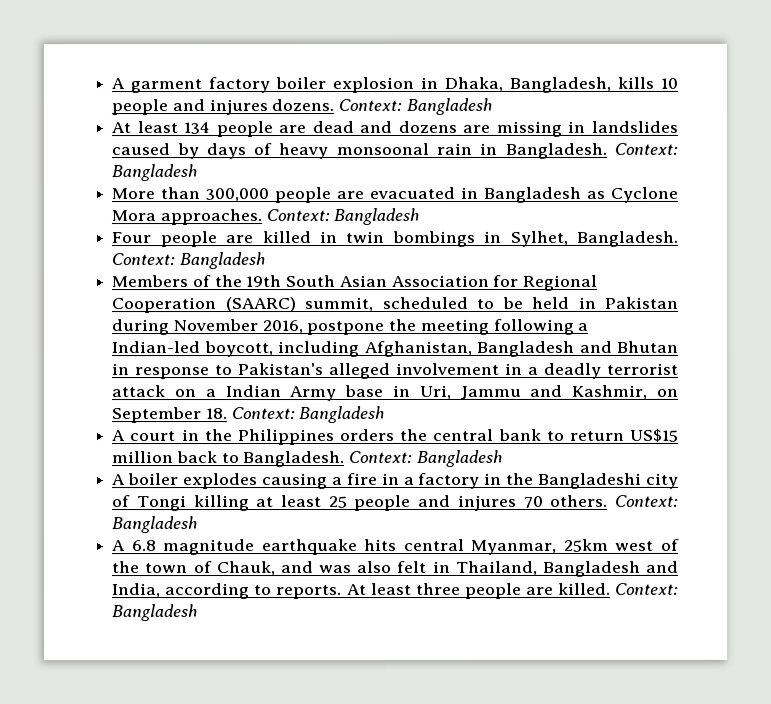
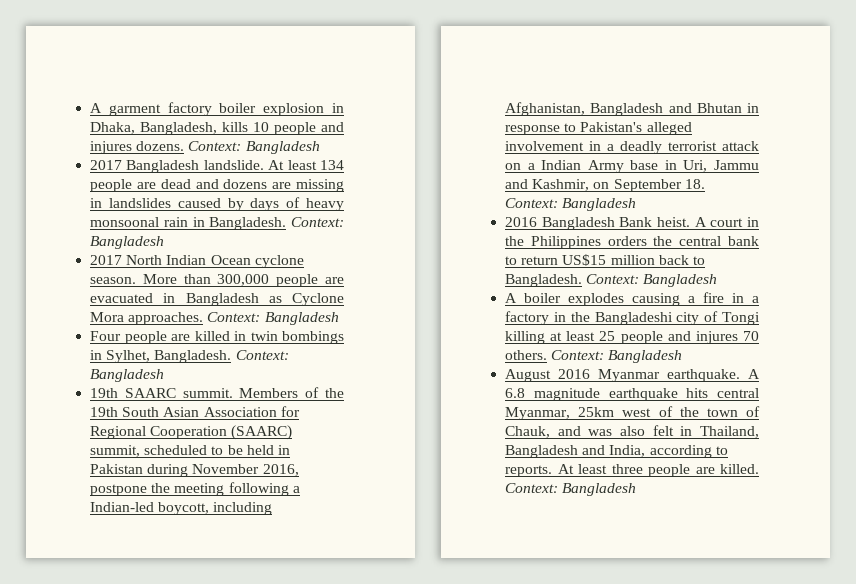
(492, 106) none -> [90,160,264,173] 2017 Bangladesh landslide.
(198, 173) none -> [90,255,304,268] [90,277,137,284] 2017 North Indian Ocean cyclone season.
(265, 261) none -> [90,388,233,398] 19th SAARC summit.
(386, 415) none -> [505,217,691,230] 2016 Bangladesh Bank heist.
(199, 525) none -> [505,369,741,382] August 2016 Myanmar earthquake.

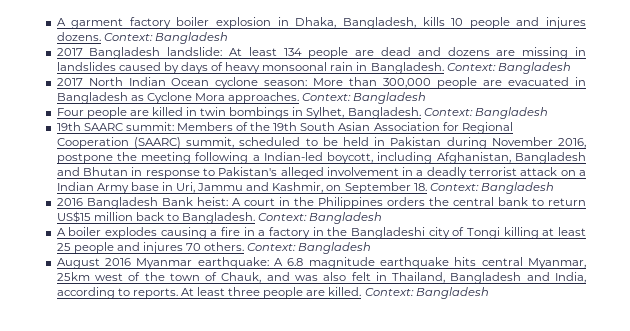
[203,160,264,170] landslide. -> [167,47,223,56] landslide:
[90,277,137,284] season. -> [264,80,308,86] season:
[182,388,233,398] summit. -> [125,122,174,131] summit:
[657,217,691,227] heist. -> [196,197,228,206] heist:
[667,369,741,382] earthquake. -> [197,257,269,269] earthquake:

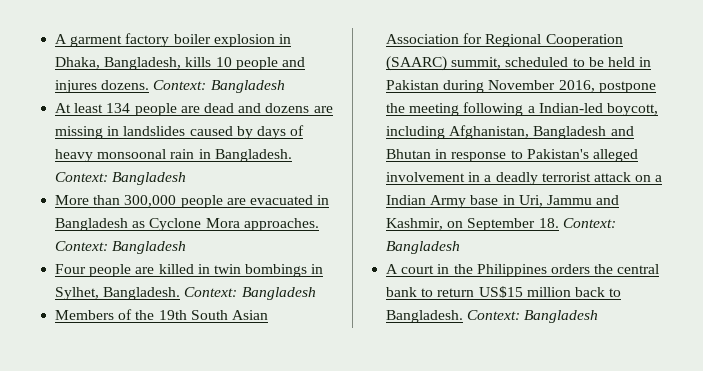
[56,47,223,59] 2017 Bangladesh landslide: -> (285, 86) none
[56,77,308,89] 2017 North Indian Ocean cyclone season: -> (187, 178) none
[56,122,174,131] 19th SAARC summit: -> (316, 293) none
[56,197,228,209] 2016 Bangladesh Bank heist: -> (461, 247) none
[56,227,586,239] [56,242,372,254] [56,257,586,269] [56,272,586,284] [56,287,489,299] // A boiler explodes causing a fire in a factory in the Bangladeshi city of Tongi killing at least 25 people and injures 70 others. Context: Bangladesh // August 2016 Myanmar earthquake: A 6.8 magnitude earthquake hits central Myanmar, 25km west of the town of Chauk, and was also felt in Thailand, Bangladesh and India, according to reports. At least three people are killed. Context: Bangladesh -> (599, 316) none

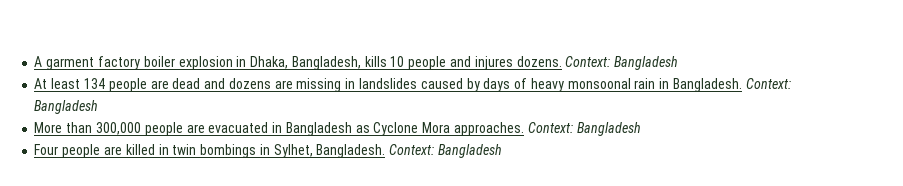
[55,309,268,320] [386,33,623,47] [386,56,652,71] [386,80,656,93] [386,102,658,116] [386,125,634,139] [386,149,638,162] [386,172,663,185] [386,195,620,208] [386,218,616,231] [386,241,461,254] [386,264,660,277] [386,286,622,298] [386,310,599,323] // Members of the 19th South Asian Association for Regional Cooperation (SAARC) summit, scheduled to be held in Pakistan during November 2016, postpone the meeting following a Indian-led boycott, including Afghanistan, Bangladesh and Bhutan in response to Pakistan's alleged involvement in a deadly terrorist attack on a Indian Army base in Uri, Jammu and Kashmir, on September 18. Context: Bangladesh // A court in the Philippines orders the central bank to return US$15 million back to Bangladesh. Context: Bangladesh -> (502, 151) none

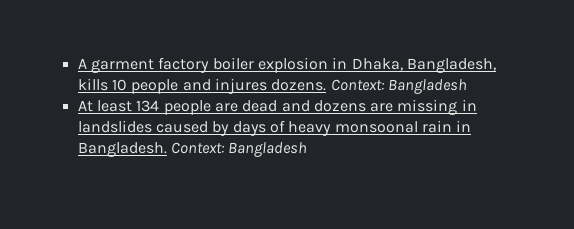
[34,122,641,136] [34,144,502,158] // More than 300,000 people are evacuated in Bangladesh as Cyclone Mora approaches. Context: Bangladesh // Four people are killed in twin bombings in Sylhet, Bangladesh. Context: Bangladesh -> (308, 149) none

